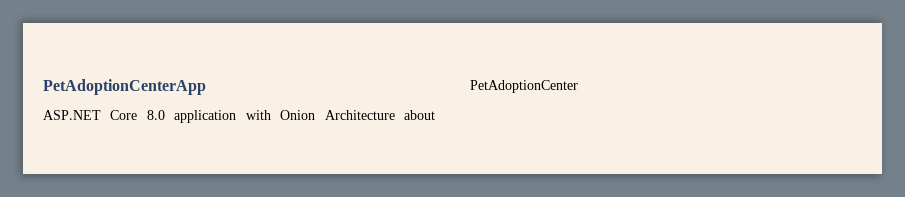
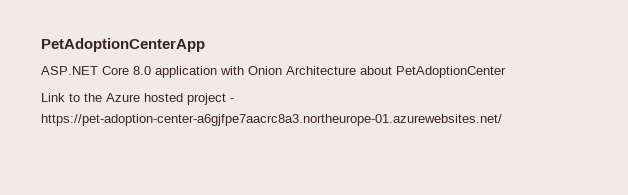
(578, 86) none -> [41,93,234,105] [41,114,502,126] // Link to the Azure hosted project - https://pet-adoption-center-a6gjfpe7aacrc8a3.northeurope-01.azurewebsites.net/

